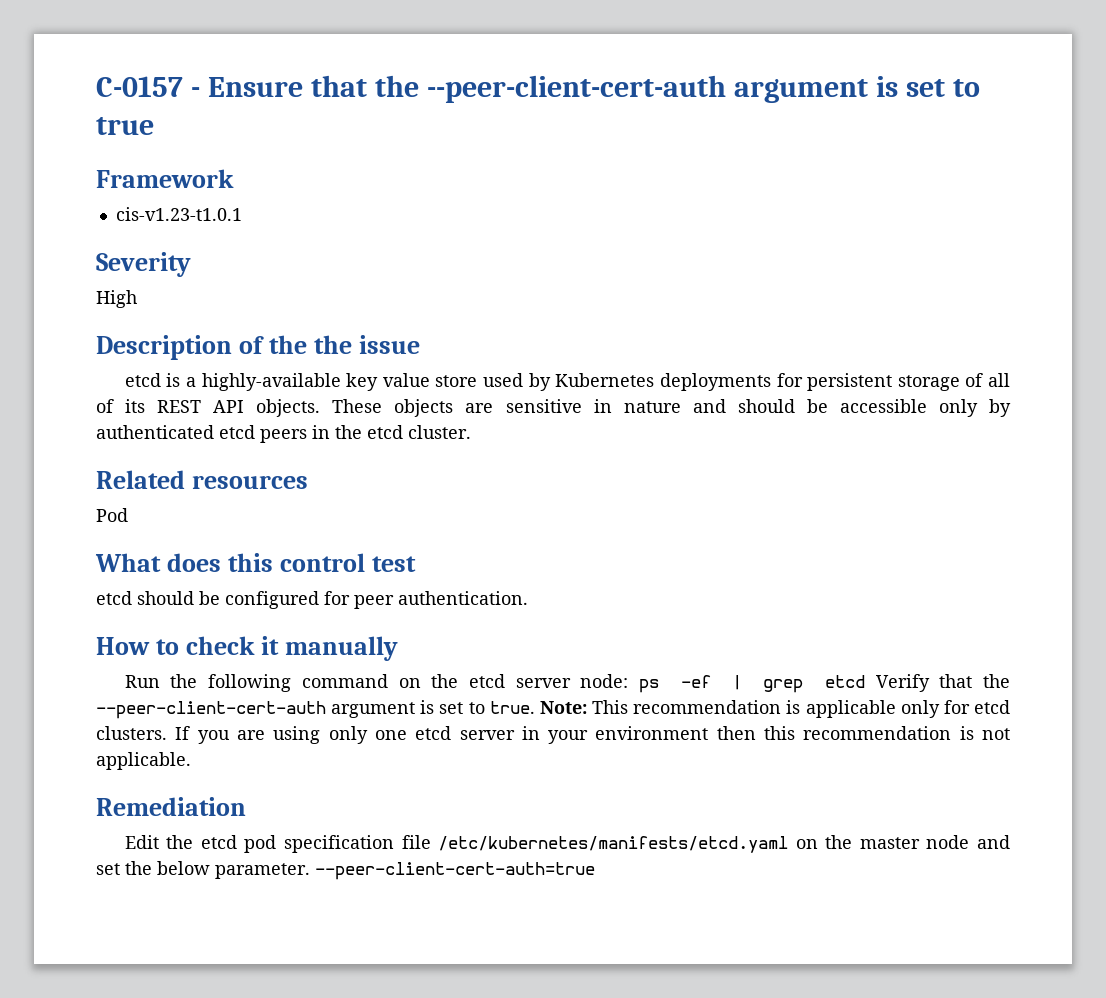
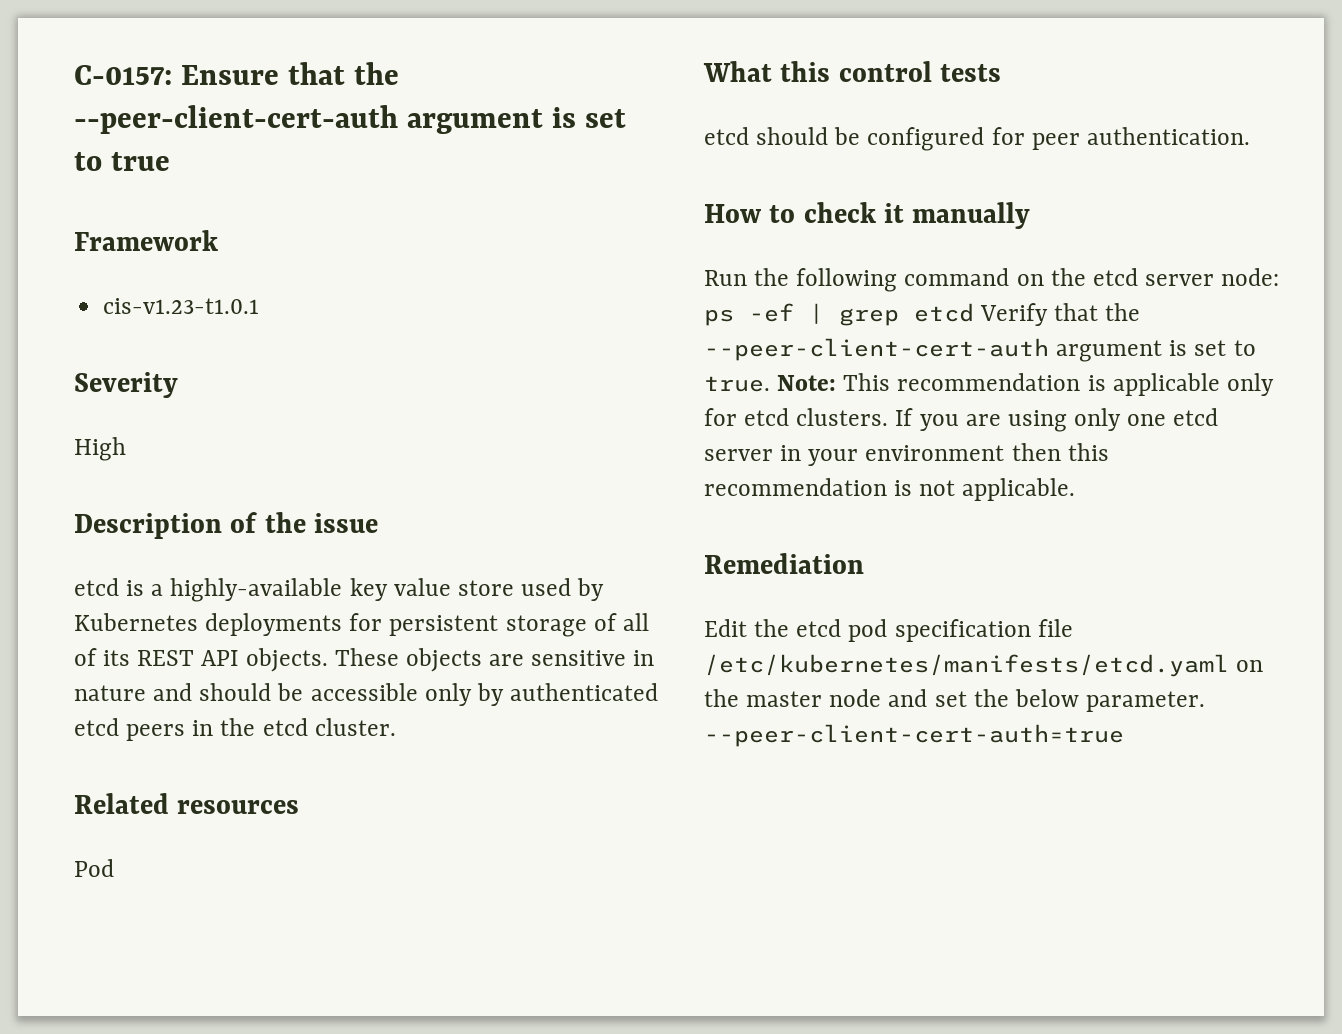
[96,76,200,97] C-0157 - -> [74,65,172,85] C-0157:
[313,335,352,354] the -> (306, 522) none
[166,553,221,572] does -> (772, 71) none
[371,556,416,572] test -> [940,64,1002,82] tests

